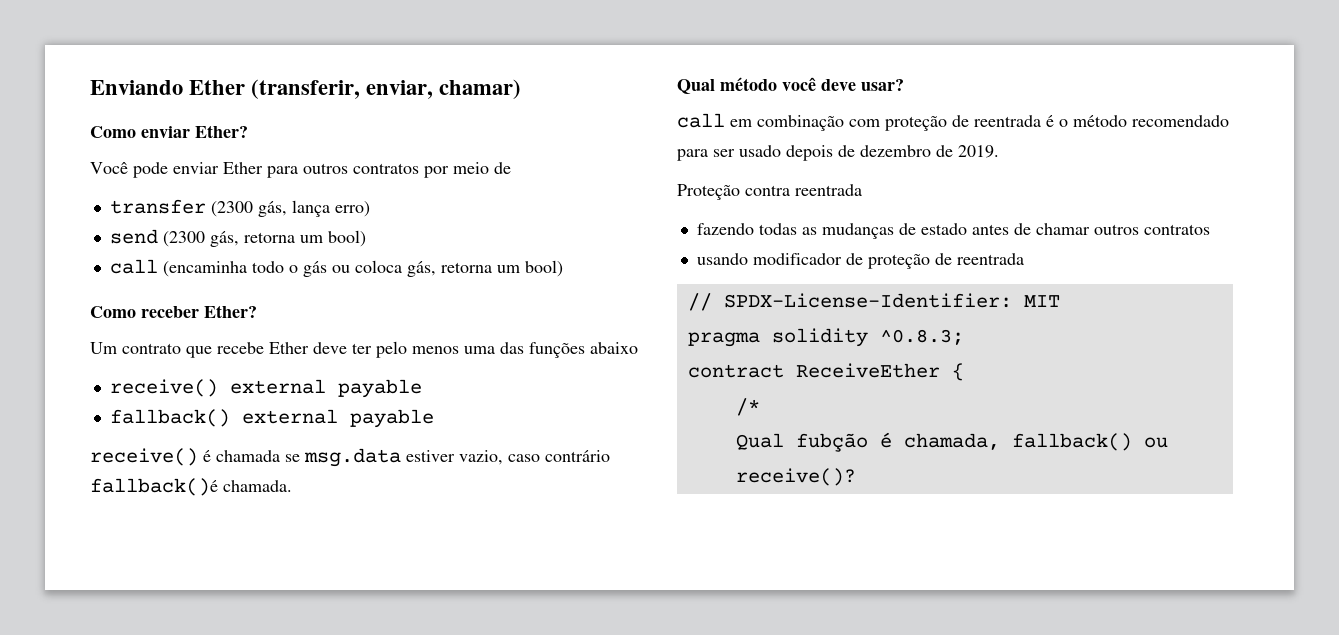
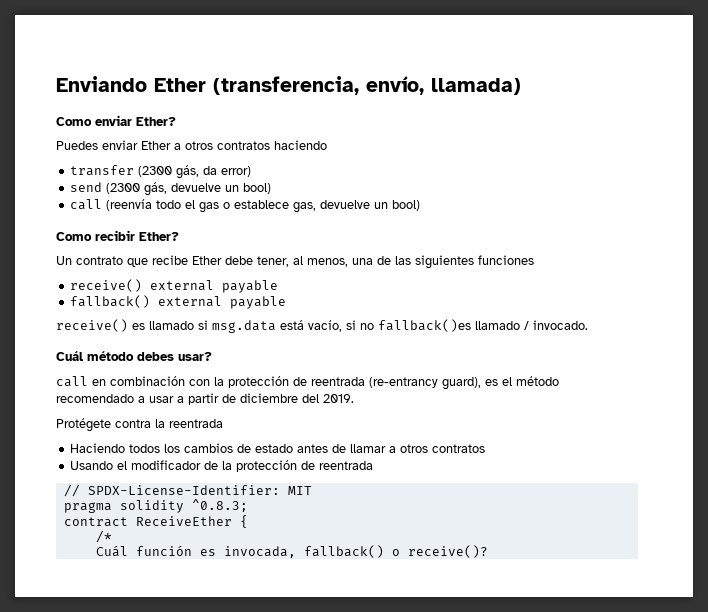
[251,79,522,99] (transferir, enviar, chamar) -> [213,76,521,95] (transferencia, envío, llamada)
[90,162,511,178] Você pode enviar Ether para outros contratos por meio de -> [56,140,327,150] Puedes enviar Ether a otros contratos haciendo
[291,200,370,217] lança erro) -> [203,166,252,177] da error)
[243,232,323,243] retorna um -> [171,183,240,192] devuelve un
[162,260,520,277] (encaminha todo o gás ou coloca gás, retorna um -> [106,199,389,213] (reenvía todo el gas o establece gas, devuelve un
[141,305,257,318] [90,342,117,354] receber Ether? // Um -> [95,230,179,241] [56,256,72,265] recibir Ether? // Un
[217,341,638,358] recebe Ether deve ter pelo menos uma das funções abaixo -> [152,255,534,269] recibe Ether debe tener, al menos, una de las siguientes funciones
[203,448,610,467] [90,478,292,496] [677,77,904,94] [677,113,1229,131] [677,145,999,161] [677,184,862,200] [696,223,1210,239] [696,253,930,269] é chamada se msg.data estiver vazio, caso contrário fallback()é chamada. // Qual método você deve usar? // call em combinação com proteção de reentrada é o método recomendado para ser usado depois de dezembro de 2019. // Proteção contra reentrada // fazendo todas as mudanças de estado antes de chamar outros contratos // usando modificador de proteção -> [132,319,588,333] [56,351,212,361] [56,376,559,390] [56,393,354,405] [56,418,223,432] [70,443,486,453] [70,460,298,472] es llamado si msg.data está vacío, si no fallback()es llamado / invocado. // Cuál método debes usar? // call en combinación con la protección de reentrada (re-entrancy guard), es el método recomendado a usar a partir de diciembre del 2019. // Protégete contra la reentrada // Haciendo todos los cambios de estado antes de llamar a otros contratos // Usando el modificador de la protección
[735,432,1168,452] Qual fubção é chamada, fallback() ou -> [95,545,400,558] Cuál función es invocada, fallback() o

